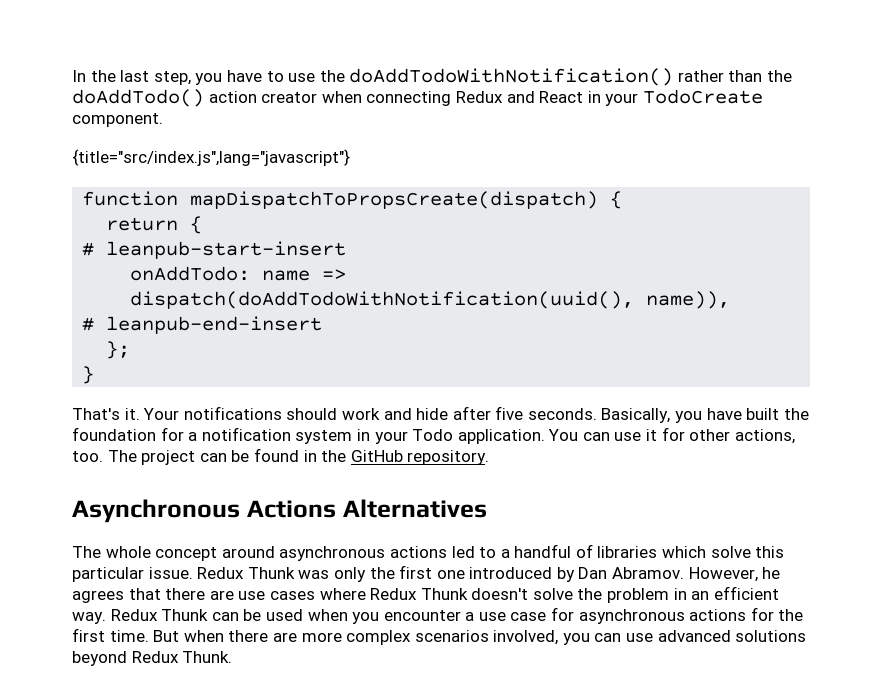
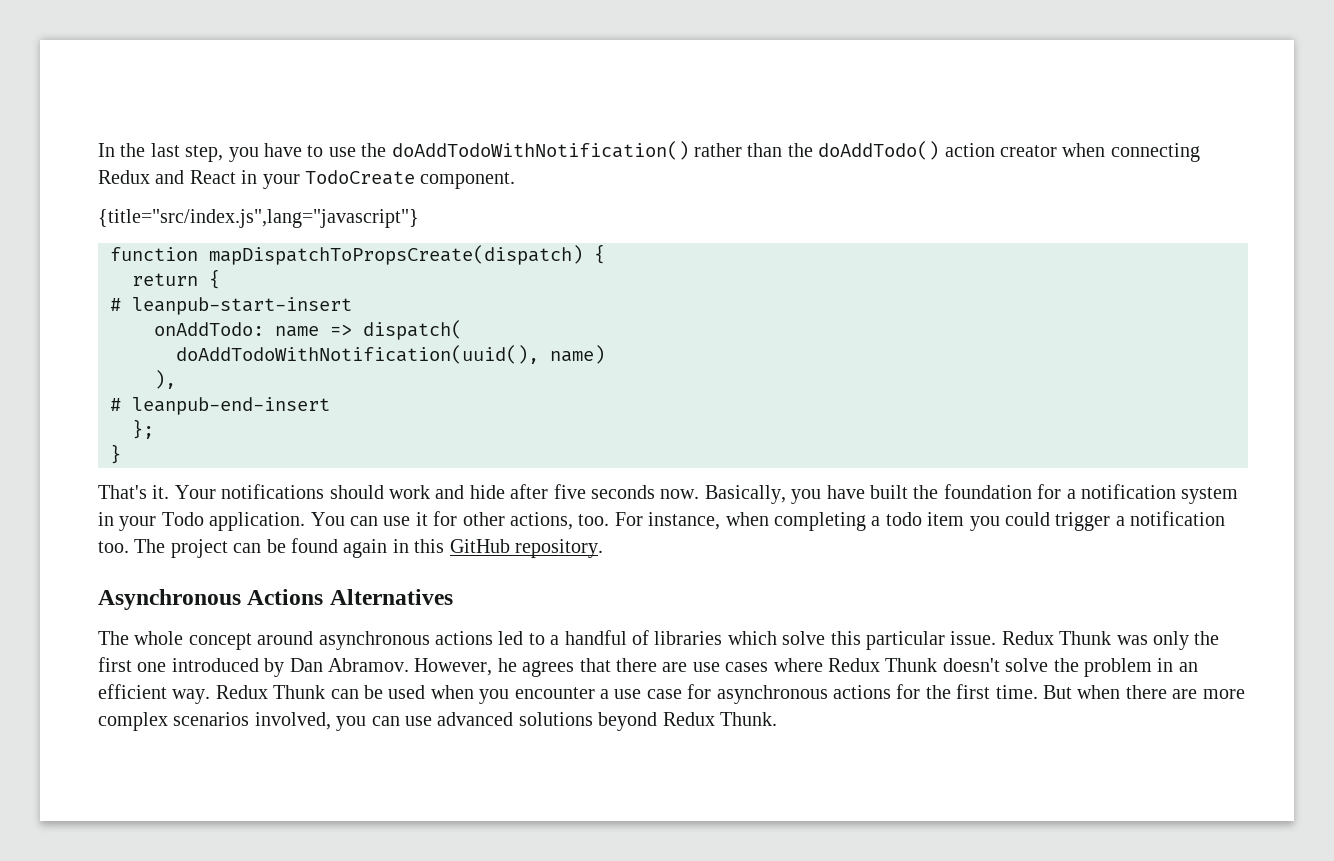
[130,291,731,309] dispatch(doAddTodoWithNotification(uuid(), name)), -> [363,320,462,340] [176,345,605,364] [154,370,176,389] dispatch( // doAddTodoWithNotification(uuid(), name) // ),
[527,408,597,420] seconds. -> [590,485,700,499] seconds now.
(103, 456) none -> [614,511,1226,531] [98,541,129,553] For instance, when completing a todo item you could trigger a notification too.
[303,450,347,462] in the -> [343,539,445,558] again in this

